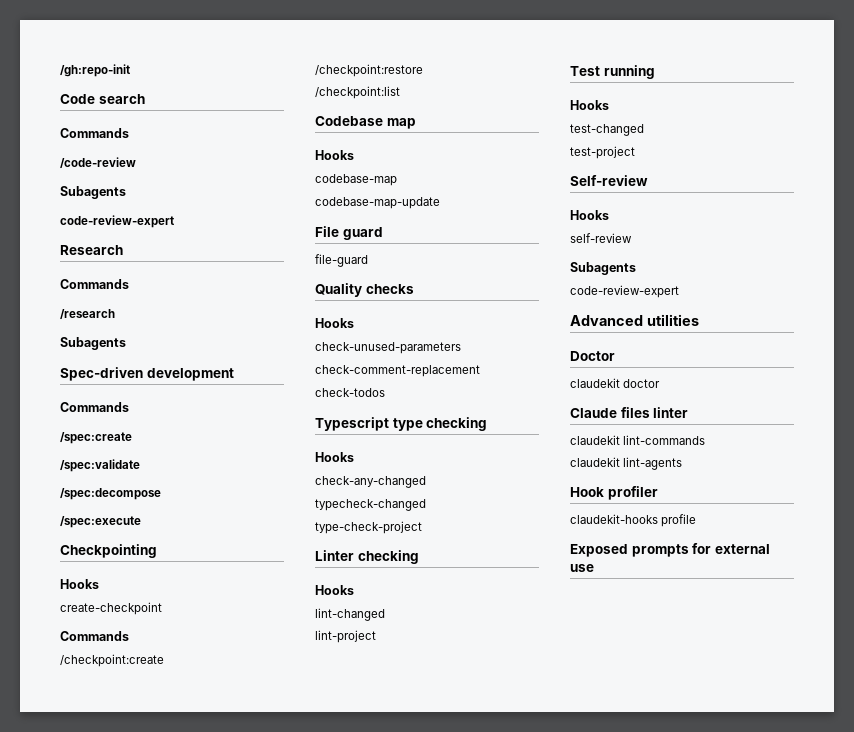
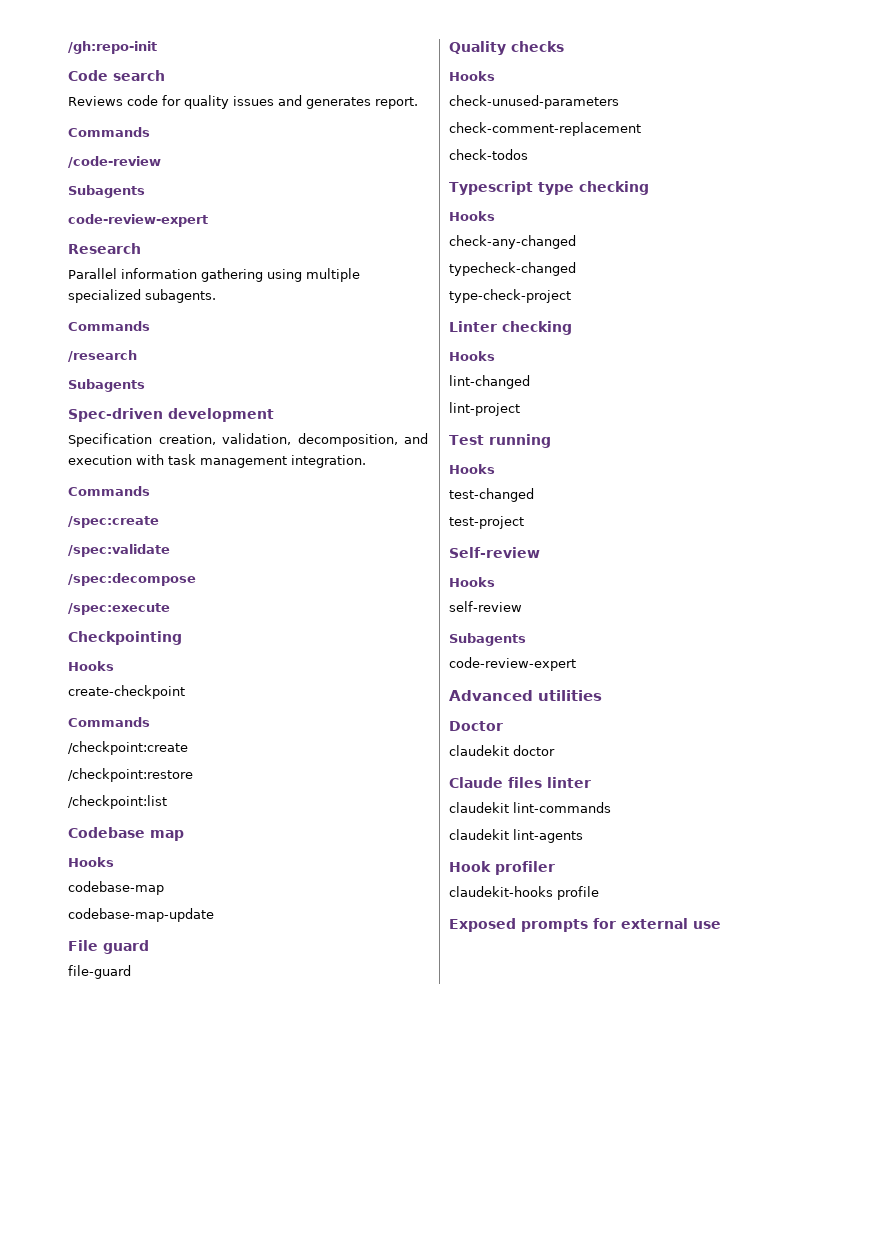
(145, 99) none -> [68,95,418,109] // Reviews code for quality issues and generates report.
(123, 250) none -> [68,268,360,282] [68,289,216,303] // Parallel information gathering using multiple specialized subagents.
(234, 374) none -> [68,433,428,447] [68,454,366,468] // Specification creation, validation, decomposition, and execution with task management integration.

